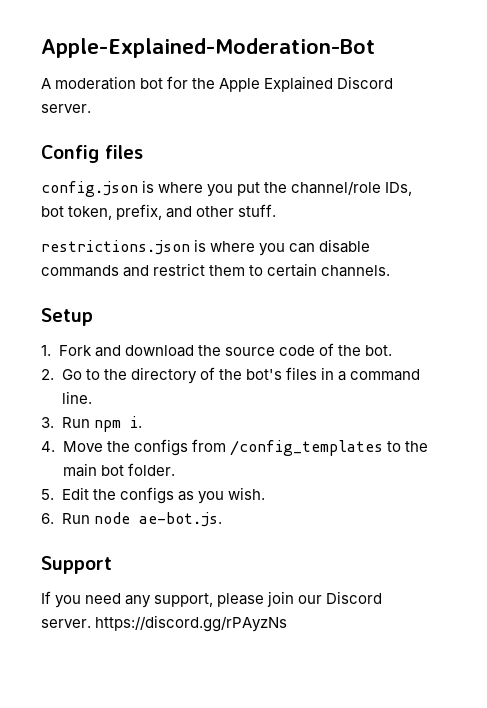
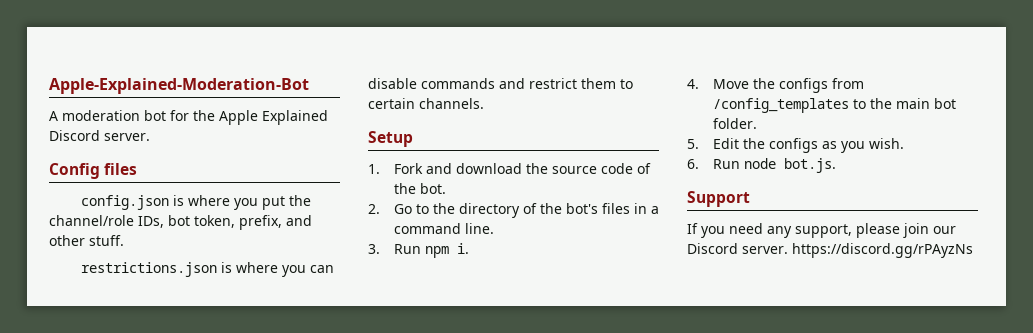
[138,512,222,527] ae-bot.js. -> [783,158,836,173] bot.js.

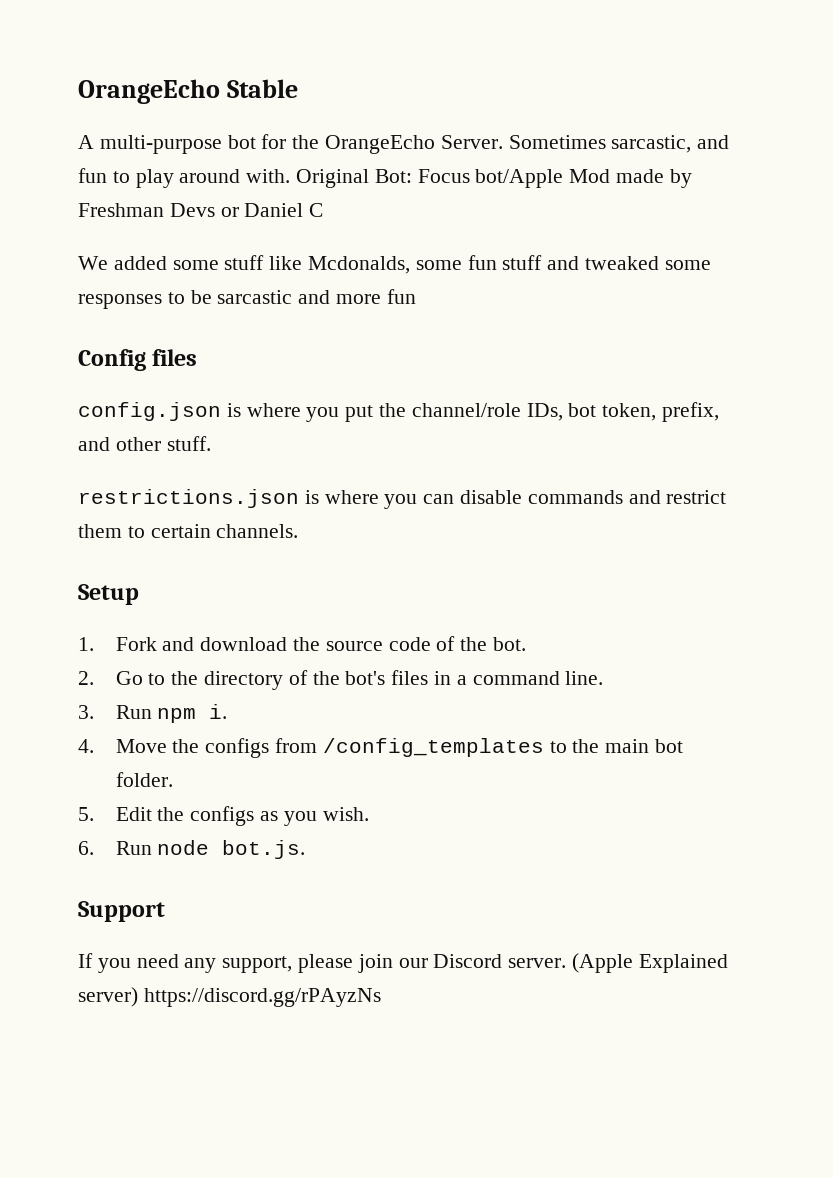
[49,78,309,94] Apple-Explained-Moderation-Bot -> [78,79,299,104] OrangeEcho Stable
[62,110,140,121] moderation -> [99,135,222,154] multi-purpose
[219,110,328,125] [49,130,150,141] Apple Explained Discord server. -> [325,135,730,154] [78,168,692,188] [78,203,324,217] [78,255,711,274] [78,289,416,309] OrangeEcho Server. Sometimes sarcastic, and fun to play around with. Original Bot: Focus bot/Apple Mod made by Freshman Devs or Daniel C // We added some stuff like Mcdonalds, some fun stuff and tweaked some responses to be sarcastic and more fun
(788, 250) none -> [572,953,728,973] [78,987,138,1007] (Apple Explained server)

